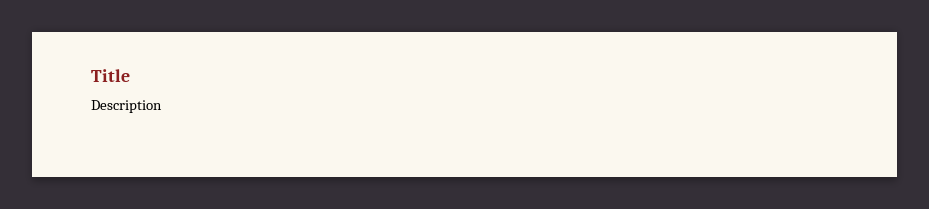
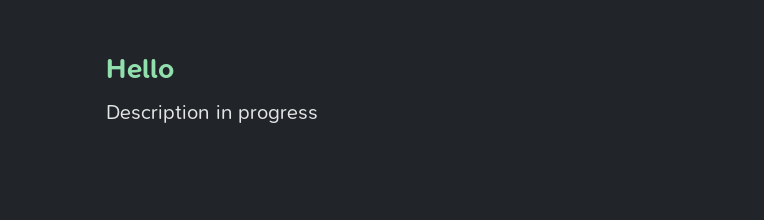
[91,69,130,82] Title -> [106,59,174,79] Hello
(162, 106) none -> [215,105,319,123] in progress

